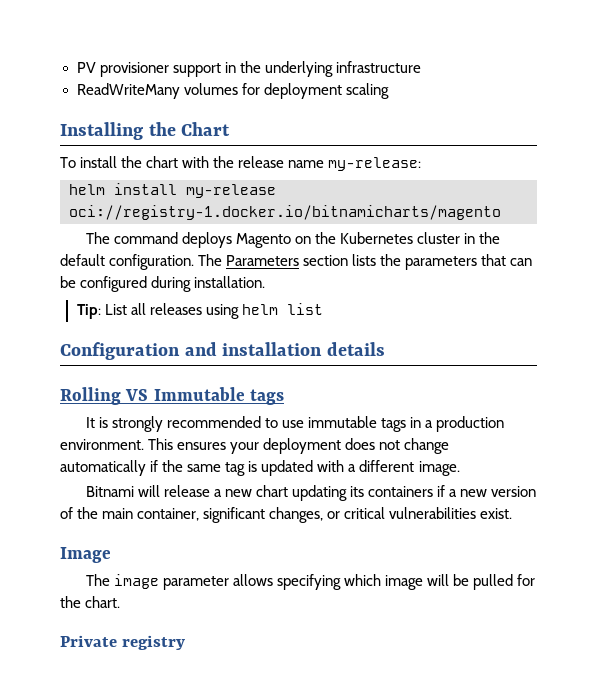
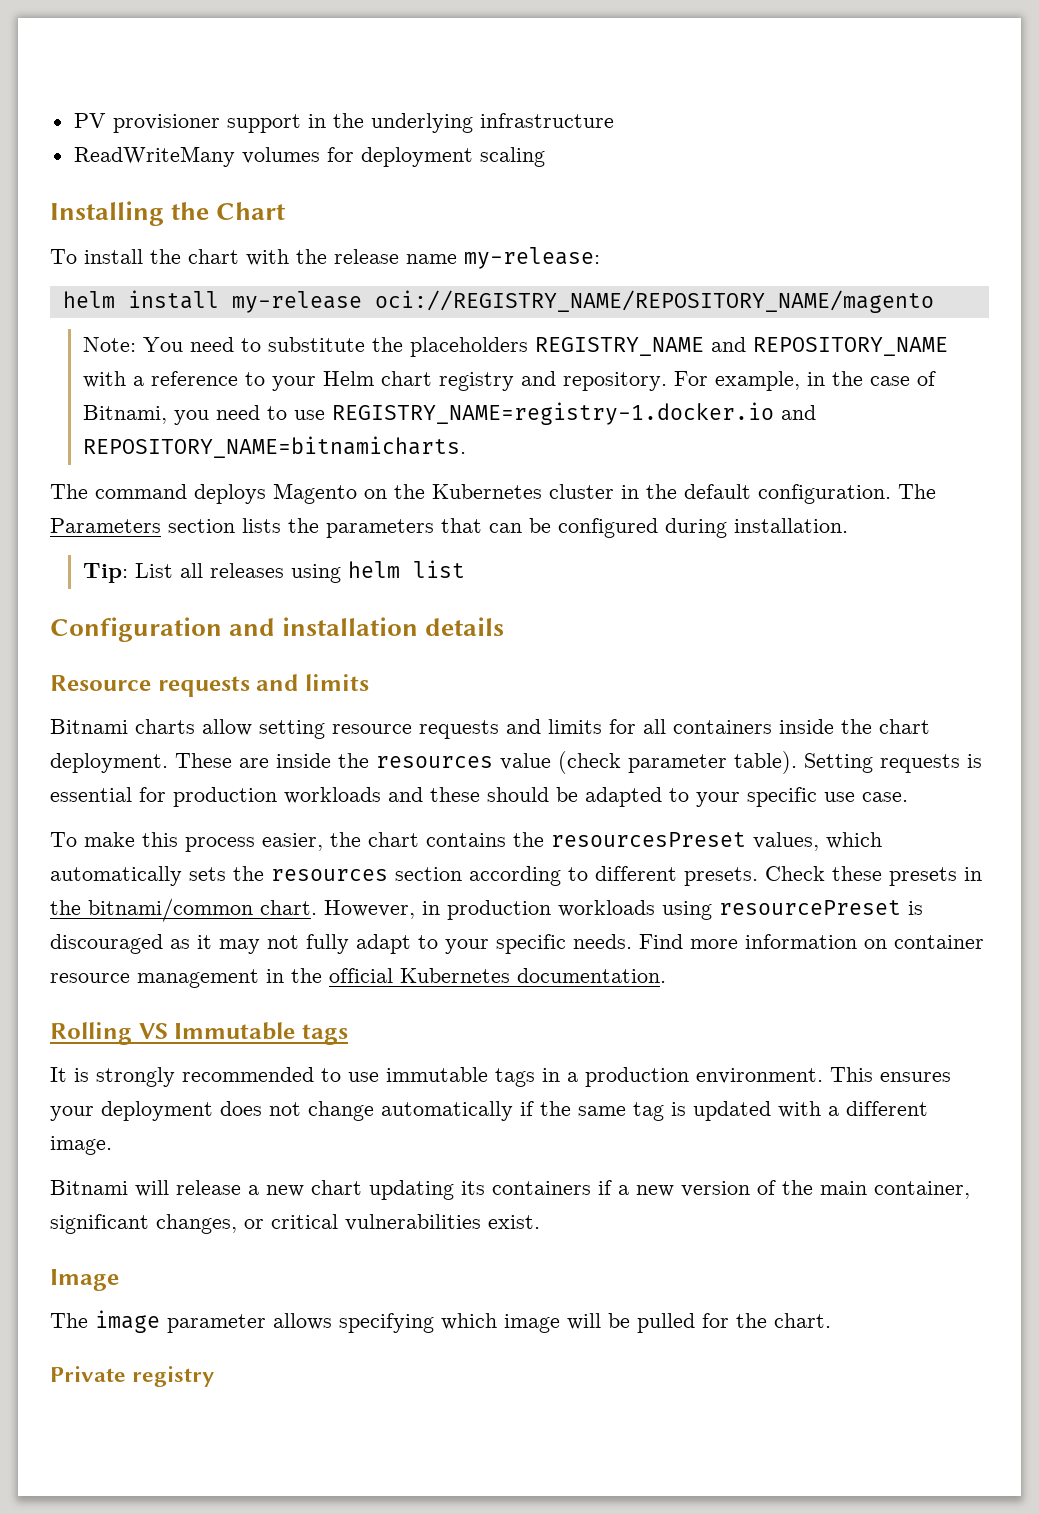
[69,205,501,220] oci://registry-1.docker.io/bitnamicharts/magento -> [374,290,934,313] [82,337,948,357] [82,371,936,391] [82,402,816,425] [82,436,466,458] oci://REGISTRY_NAME/REPOSITORY_NAME/magento // Note: You need to substitute the placeholders REGISTRY_NAME and REPOSITORY_NAME with a reference to your Helm chart registry and repository. For example, in the case of Bitnami, you need to use REGISTRY_NAME=registry-1.docker.io and REPOSITORY_NAME=bitnamicharts.
(385, 349) none -> [50,674,369,697] [50,719,930,739] [50,751,982,774] [50,787,908,807] [50,832,882,852] [50,866,982,886] [50,898,923,922] [50,934,984,954] [50,968,666,988] // Resource requests and limits // Bitnami charts allow setting resource requests and limits for all containers inside the chart deployment. These are inside the resources value (check parameter table). Setting requests is essential for production workloads and these should be adapted to your specific use case. // To make this process easier, the chart contains the resourcesPreset values, which automatically sets the resources section according to different presets. Check these presets in the bitnami/common chart. However, in production workloads using resourcePreset is discouraged as it may not fully adapt to your specific needs. Find more information on container resource management in the official Kubernetes documentation.

